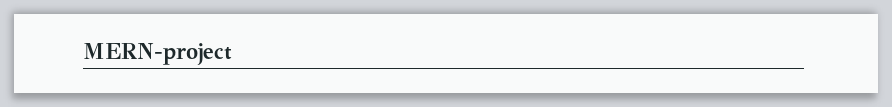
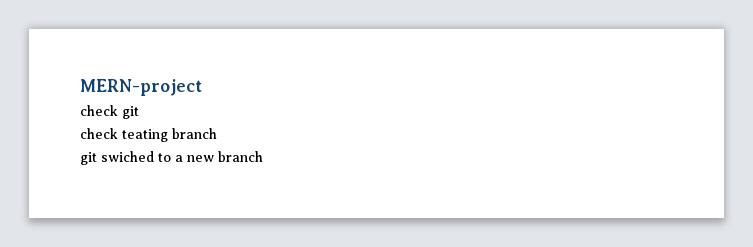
(232, 54) none -> [80,105,139,119] [80,128,217,142] [80,151,263,165] // check git // check teating branch // git swiched to a new branch

